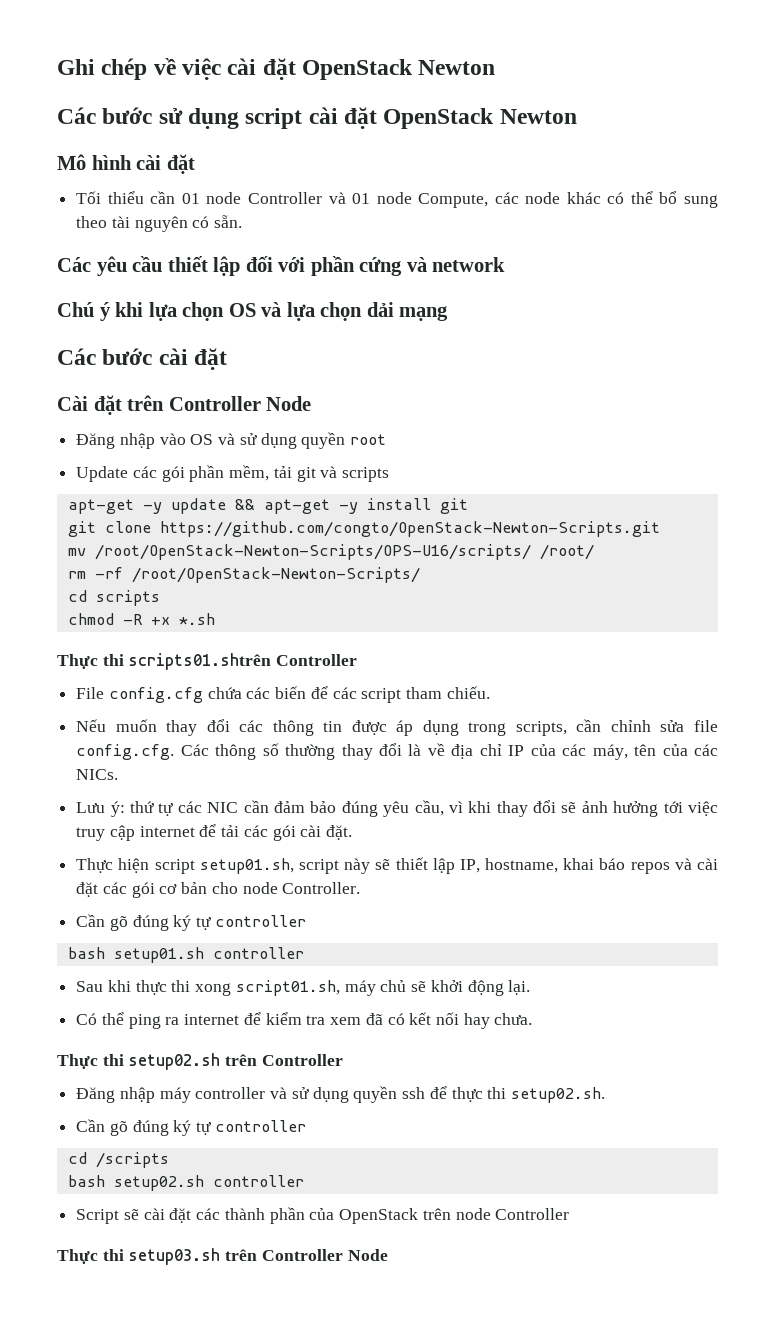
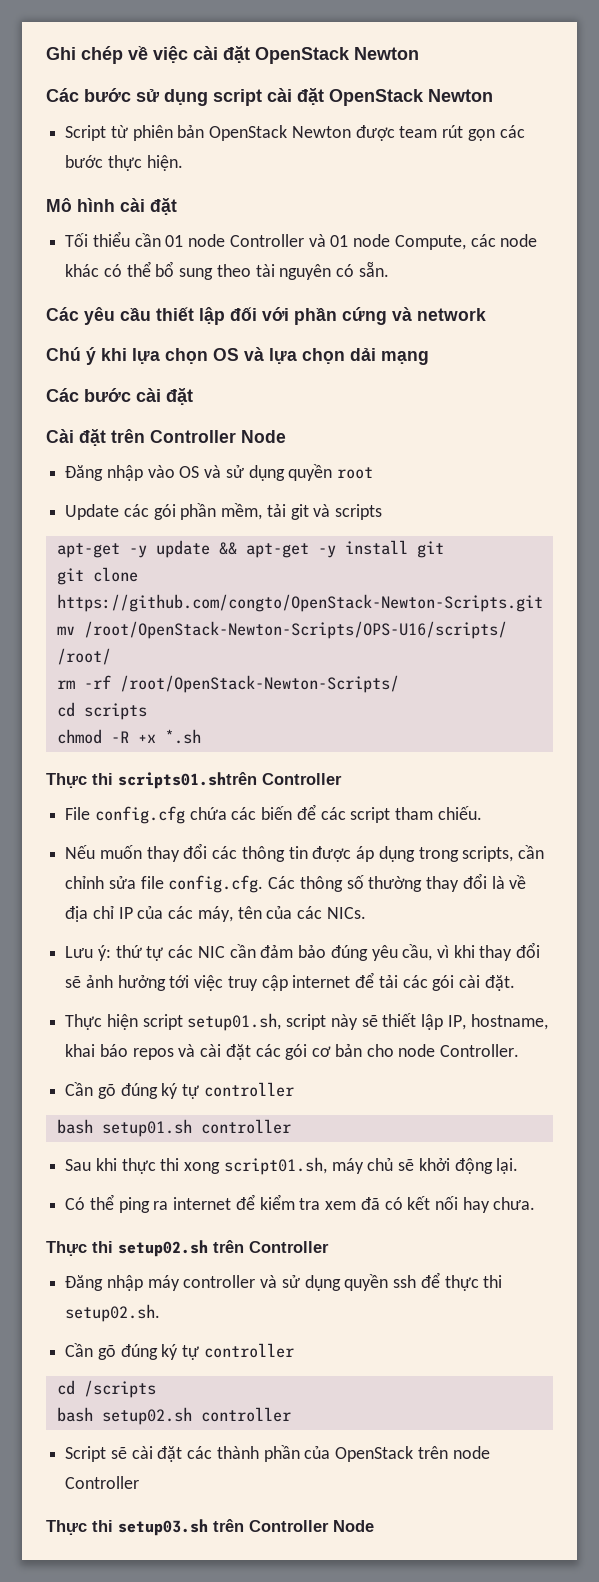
(577, 116) none -> [65,125,525,141] [65,155,183,171] // Script từ phiên bản OpenStack Newton được team rút gọn các bước thực hiện.

